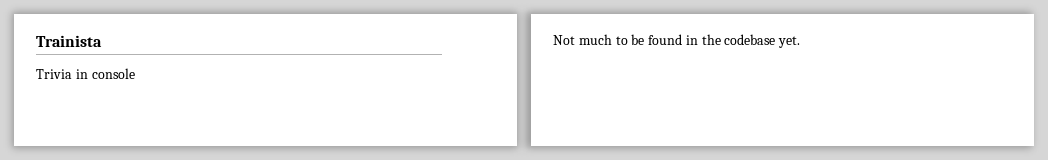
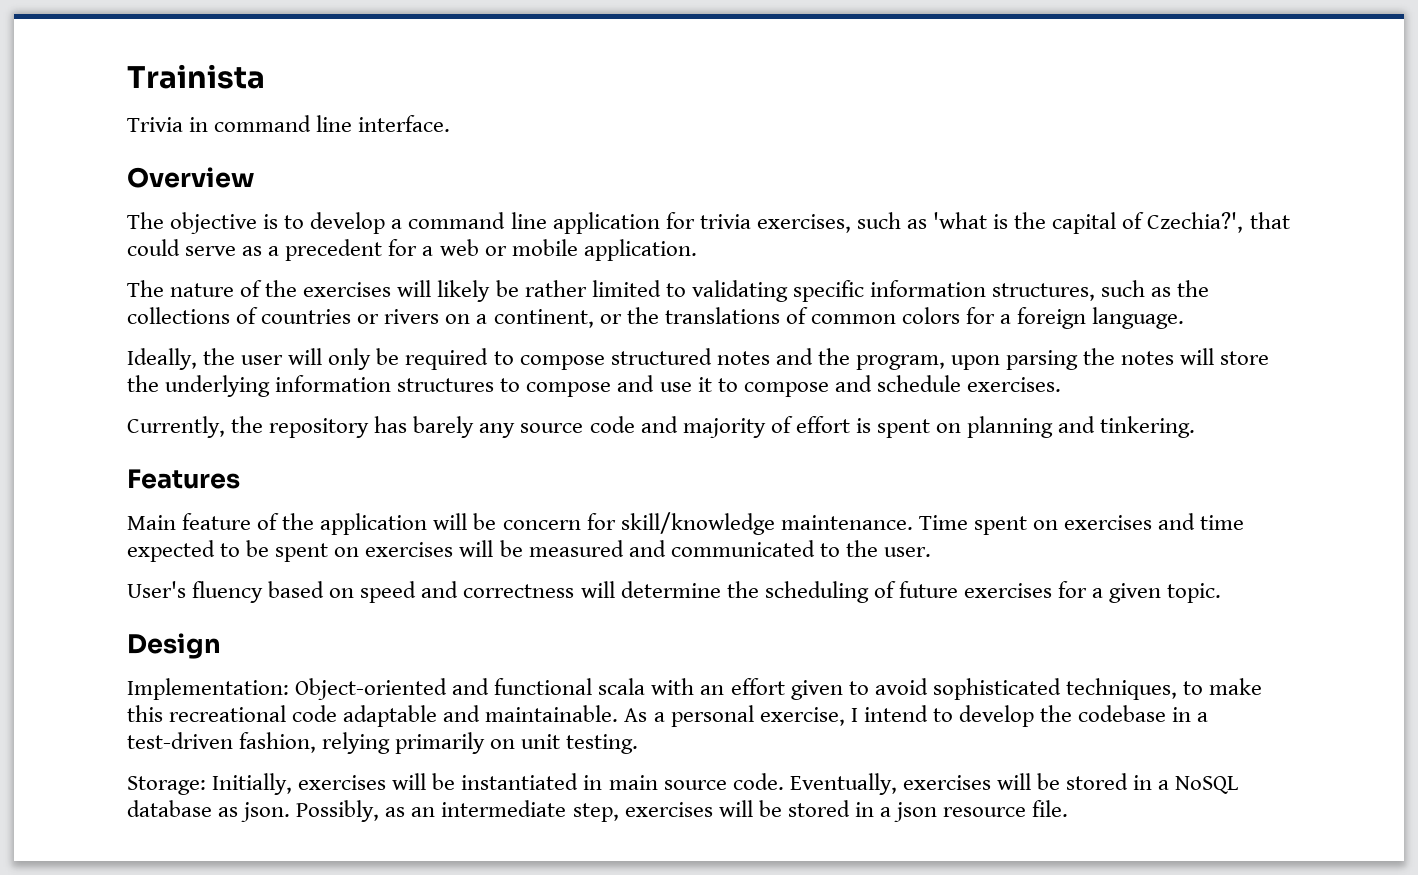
[91,68,135,79] [553,34,801,48] console // Not much to be found in the codebase yet. -> [214,115,451,132] [127,167,255,188] [127,212,1290,234] [127,239,697,261] [127,280,1210,302] [127,307,1185,329] [127,348,1270,370] [127,375,1061,397] [127,416,1196,438] [127,469,240,489] [127,512,1245,535] [127,540,931,562] [127,581,1222,603] [127,633,221,659] [127,678,1263,700] [127,705,1209,727] [127,732,639,754] [127,773,1239,795] [127,800,1069,822] command line interface. // Overview // The objective is to develop a command line application for trivia exercises, such as 'what is the capital of Czechia?', that could serve as a precedent for a web or mobile application. // The nature of the exercises will likely be rather limited to validating specific information structures, such as the collections of countries or rivers on a continent, or the translations of common colors for a foreign language. // Ideally, the user will only be required to compose structured notes and the program, upon parsing the notes will store the underlying information structures to compose and use it to compose and schedule exercises. // Currently, the repository has barely any source code and majority of effort is spent on planning and tinkering. // Features // Main feature of the application will be concern for skill/knowledge maintenance. Time spent on exercises and time expected to be spent on exercises will be measured and communicated to the user. // User's fluency based on speed and correctness will determine the scheduling of future exercises for a given topic. // Design // Implementation: Object-oriented and functional scala with an effort given to avoid sophisticated techniques, to make this recreational code adaptable and maintainable. As a personal exercise, I intend to develop the codebase in a test-driven fashion, relying primarily on unit testing. // Storage: Initially, exercises will be instantiated in main source code. Eventually, exercises will be stored in a NoSQL database as json. Possibly, as an intermediate step, exercises will be stored in a json resource file.

